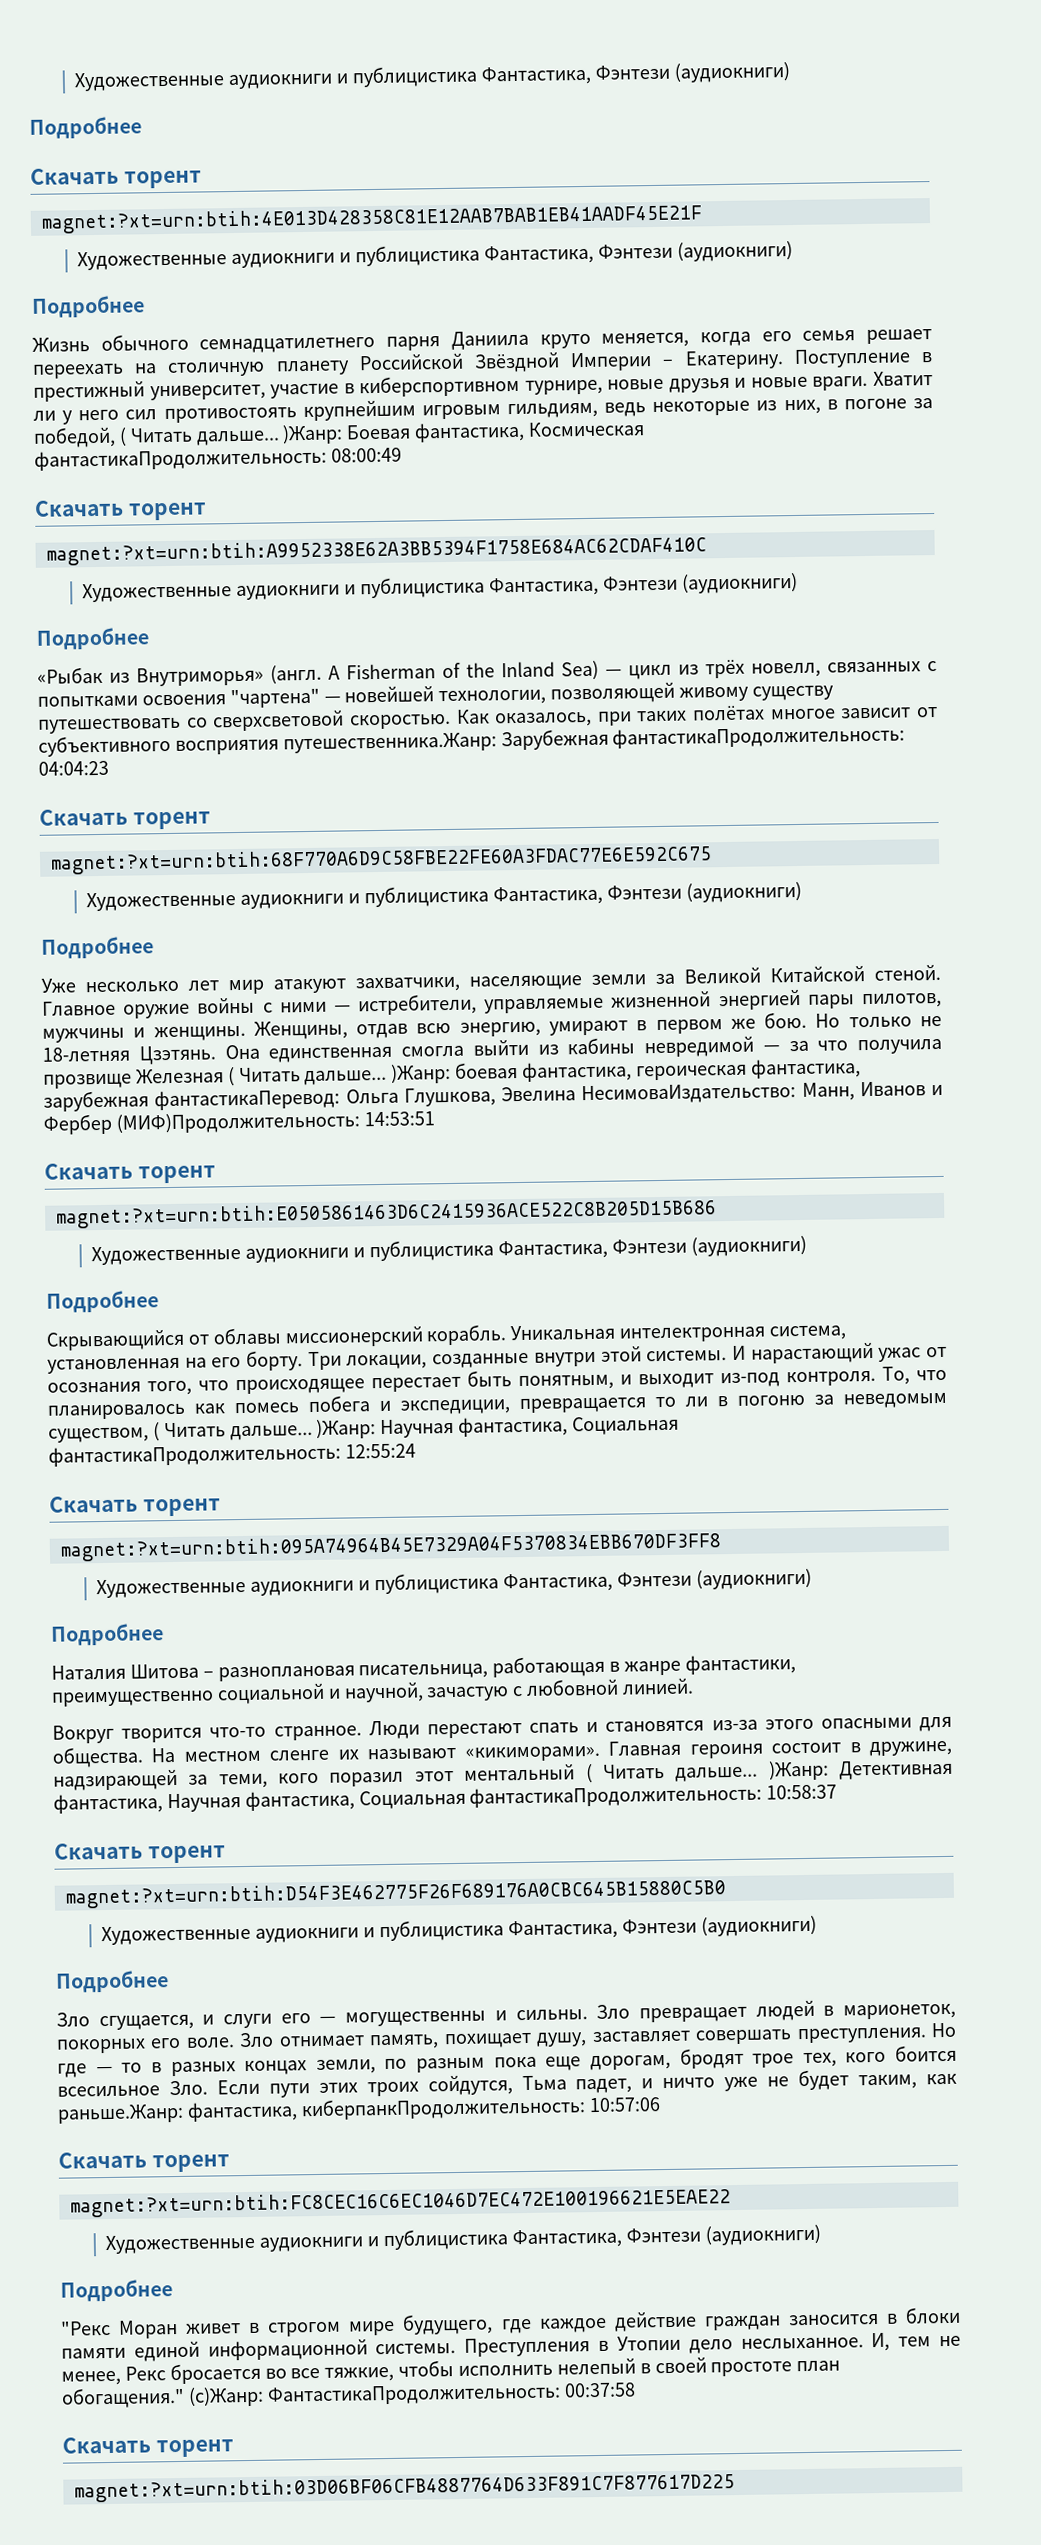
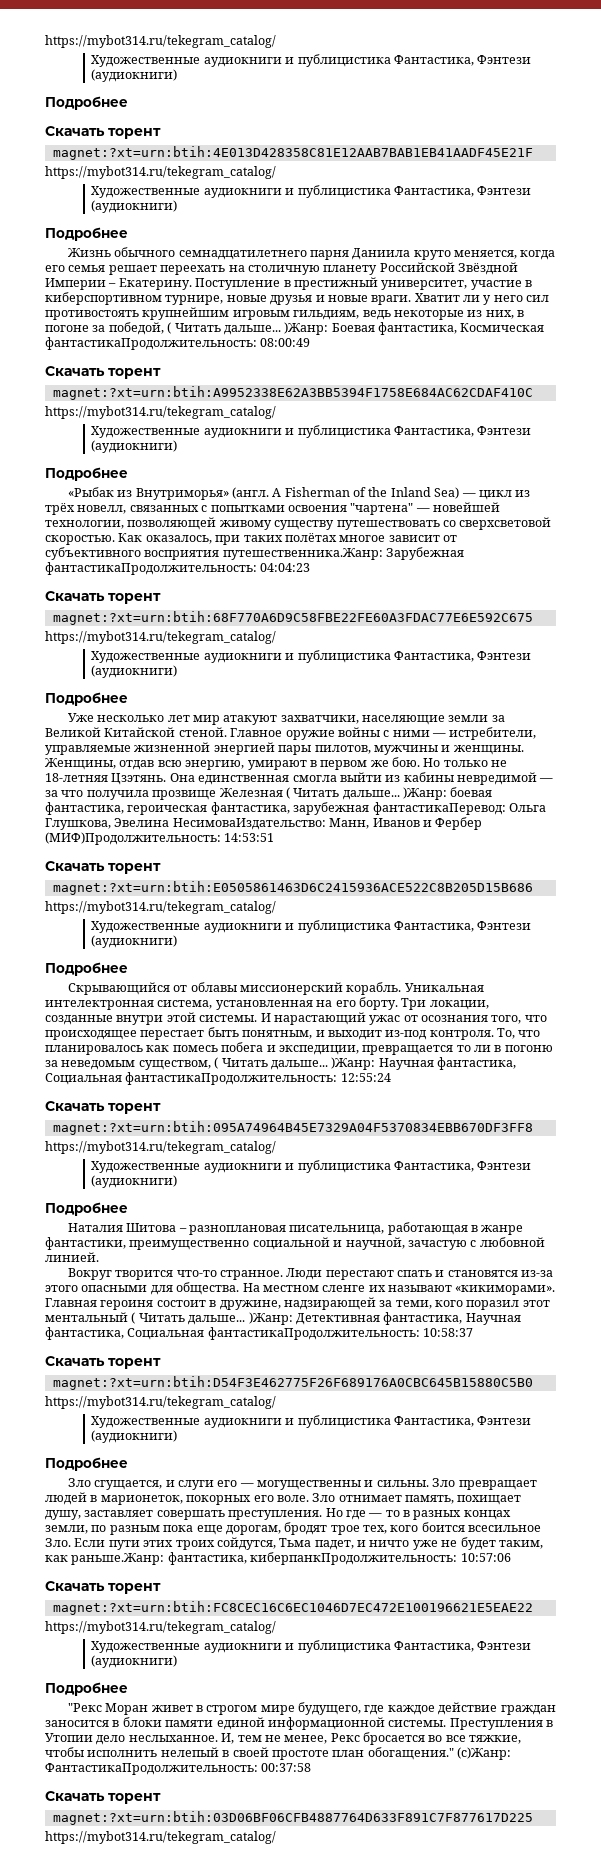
(74, 81) none -> [45,35,276,48] https://mybot314.ru/tekegram_catalog/ //
(703, 219) none -> [45,166,276,179] // https://mybot314.ru/tekegram_catalog/
(707, 551) none -> [45,406,276,419] // https://mybot314.ru/tekegram_catalog/
(712, 860) none -> [45,631,276,644] // https://mybot314.ru/tekegram_catalog/
(717, 1214) none -> [45,901,276,914] // https://mybot314.ru/tekegram_catalog/
(722, 1547) none -> [45,1141,276,1154] // https://mybot314.ru/tekegram_catalog/
(726, 1894) none -> [45,1396,276,1409] // https://mybot314.ru/tekegram_catalog/
(731, 2203) none -> [45,1621,276,1634] // https://mybot314.ru/tekegram_catalog/
(735, 2488) none -> [45,1831,276,1844] // https://mybot314.ru/tekegram_catalog/

